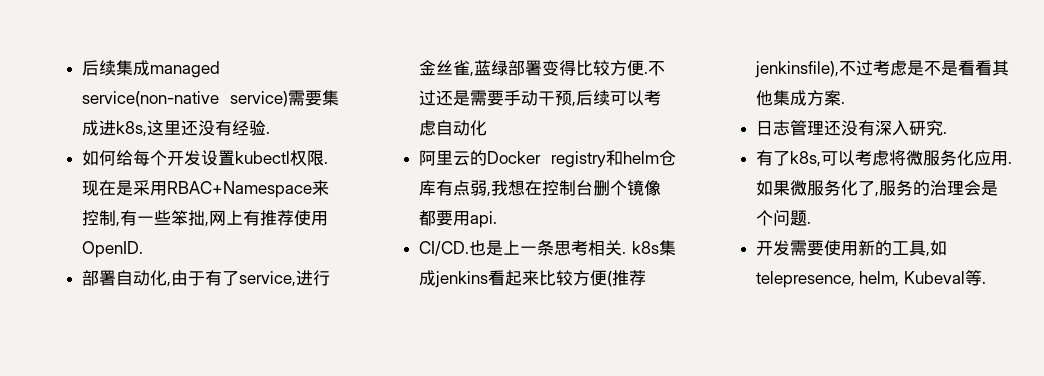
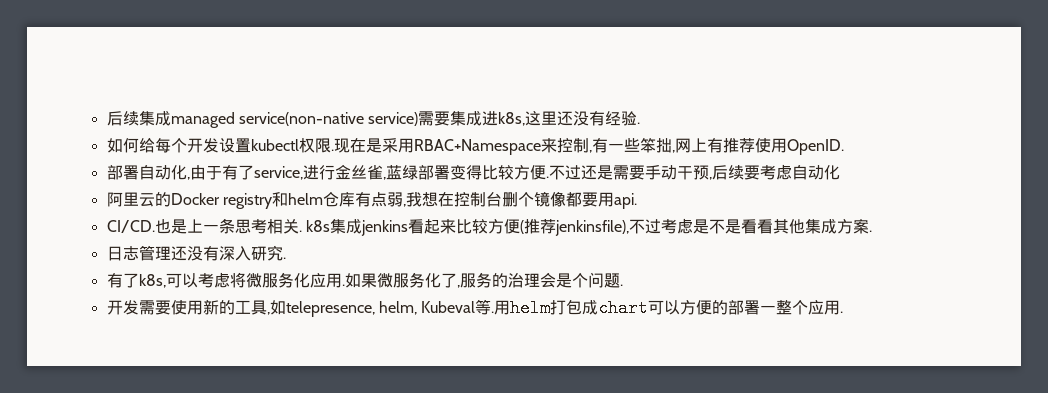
[609,90,644,106] 可以 -> [743,165,760,180] 要
(986, 282) none -> [494,299,844,317] 用helm打包成chart可以方便的部署一整个应用.

